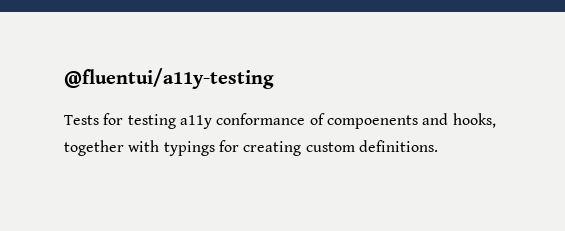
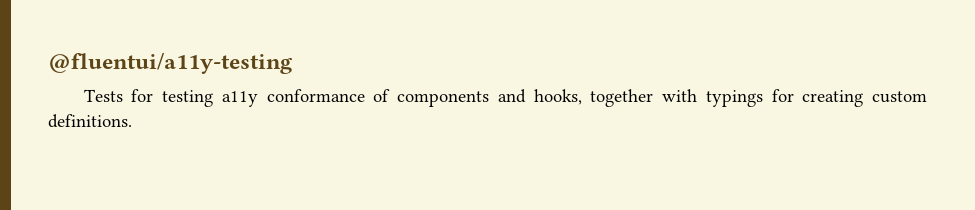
[326,115,418,129] compoenents -> [397,91,490,107] components

